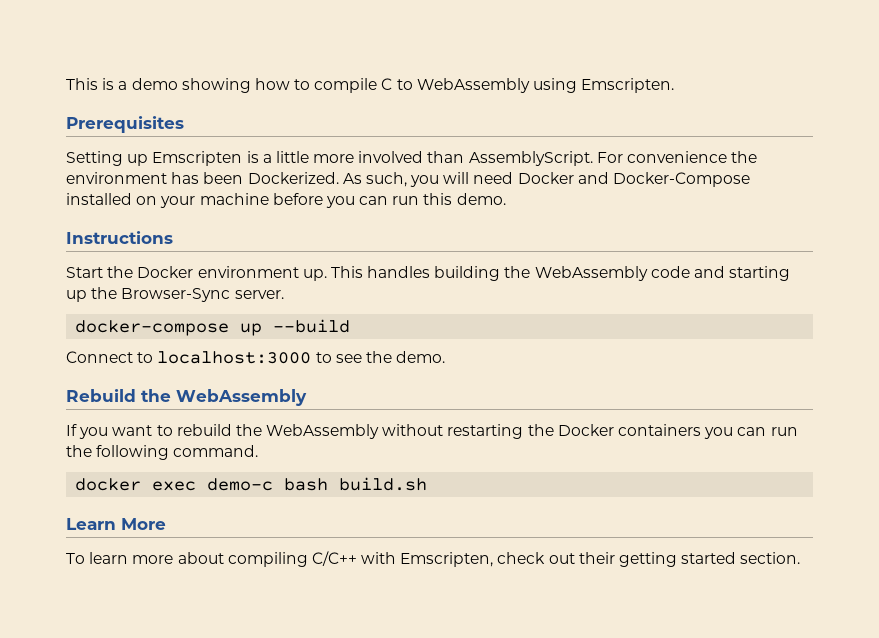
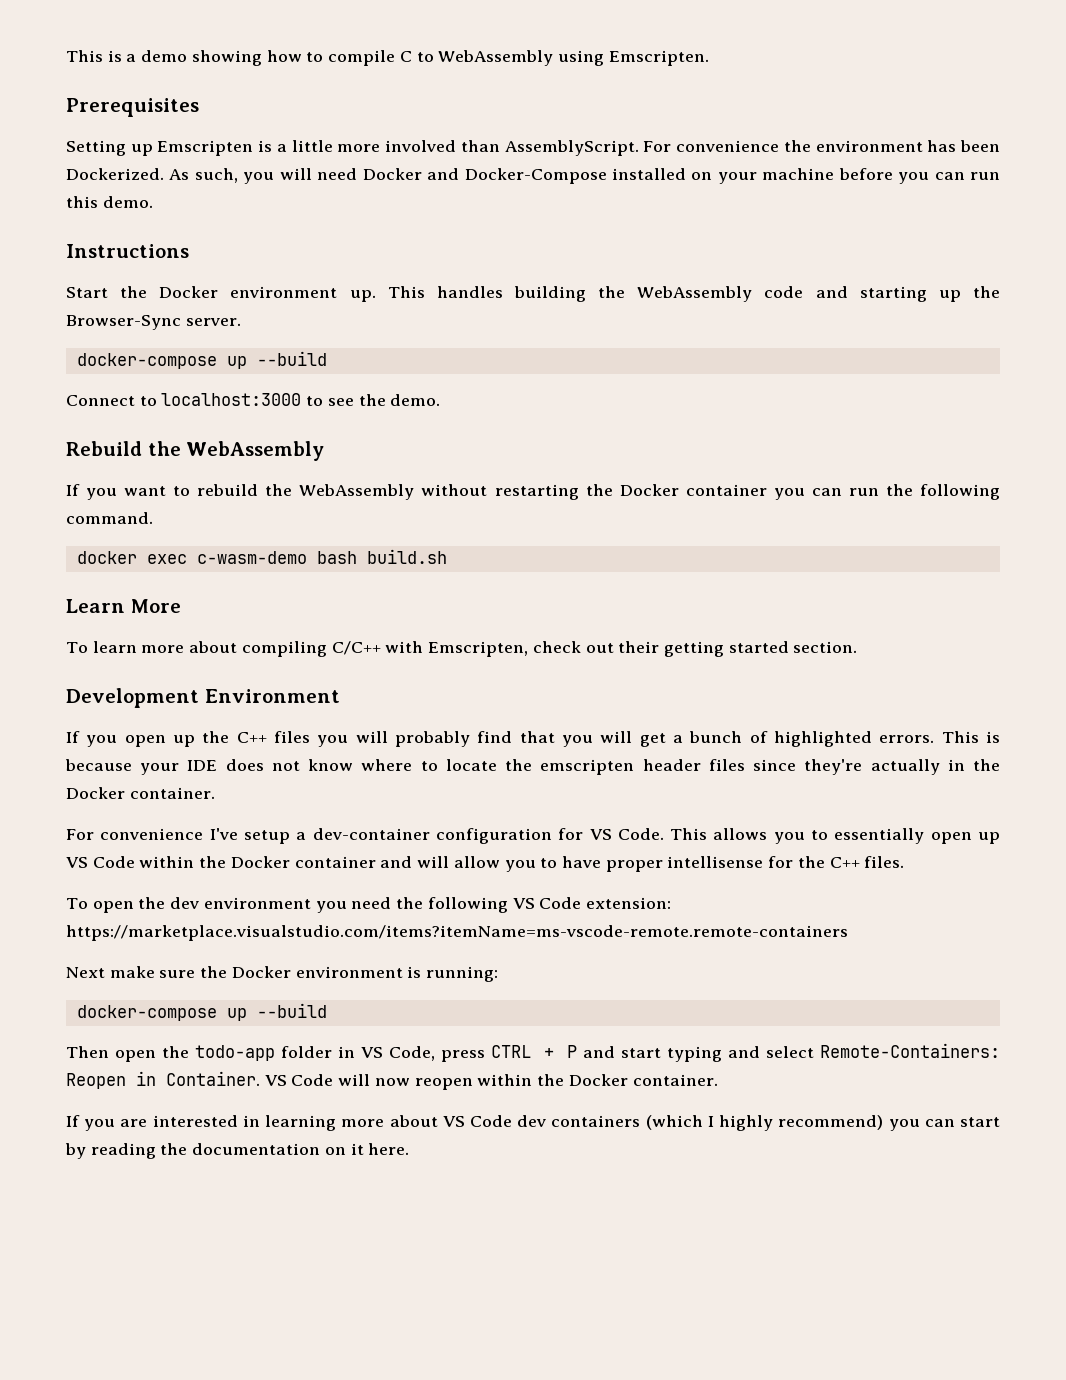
[618,424,702,436] containers -> [685,484,767,496] container
[207,478,274,491] demo-c -> [196,551,307,564] c-wasm-demo
(801, 558) none -> [66,688,340,708] [66,731,1001,747] [65,759,1001,775] [66,787,215,799] [66,828,1000,844] [66,856,905,872] [66,897,671,913] [66,925,848,941] [66,966,499,982] [76,1003,327,1021] [66,1043,1001,1062] [66,1071,718,1090] [66,1115,1000,1131] [65,1143,410,1159] // Development Environment // If you open up the C++ files you will probably find that you will get a bunch of highlighted errors. This is because your IDE does not know where to locate the emscripten header files since they're actually in the Docker container. // For convenience I've setup a dev-container configuration for VS Code. This allows you to essentially open up VS Code within the Docker container and will allow you to have proper intellisense for the C++ files. // To open the dev environment you need the following VS Code extension: https://marketplace.visualstudio.com/items?itemName=ms-vscode-remote.remote-containers // Next make sure the Docker environment is running: // docker-compose up --build // Then open the todo-app folder in VS Code, press CTRL + P and start typing and select Remote-Containers: Reopen in Container. VS Code will now reopen within the Docker container. // If you are interested in learning more about VS Code dev containers (which I highly recommend) you can start by reading the documentation on it here.

